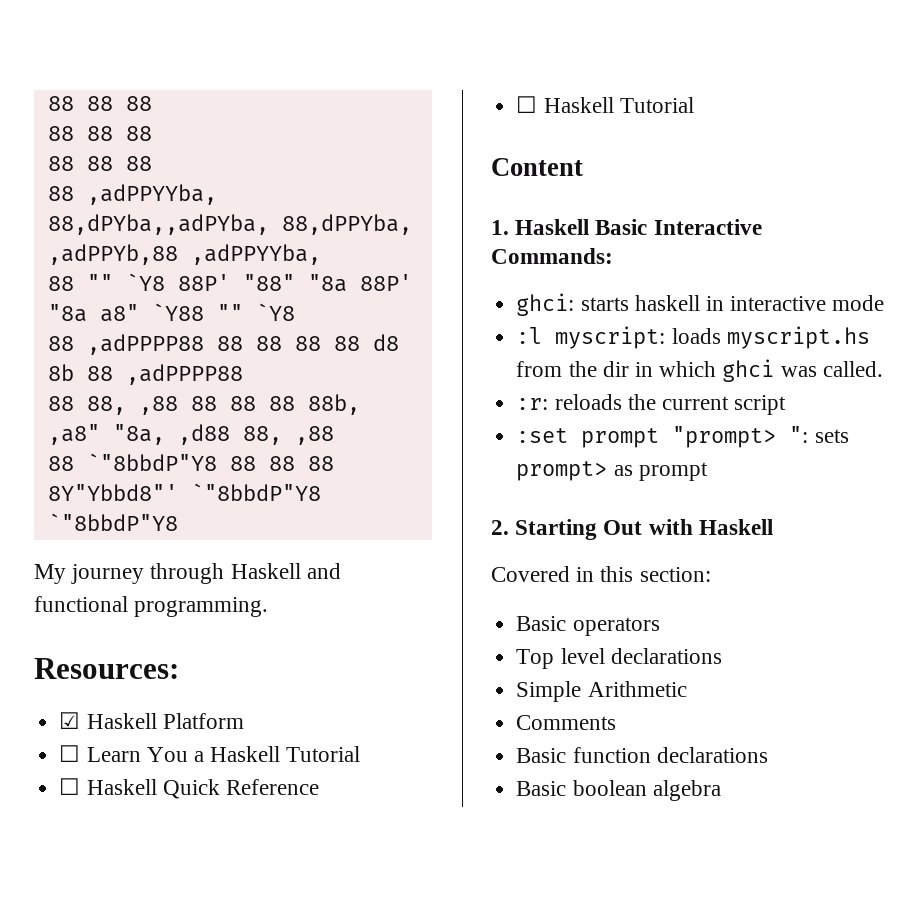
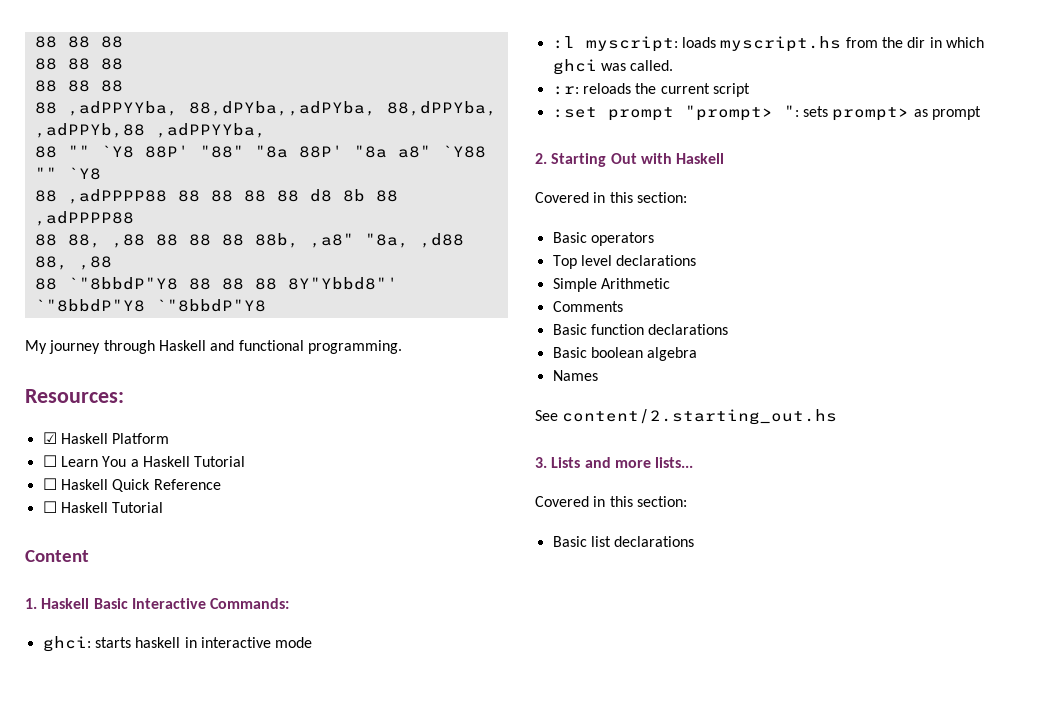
(721, 790) none -> [552,370,598,381] [535,409,838,425] [535,457,694,468] [535,496,687,507] [552,536,695,547] // Names // See content/2.starting_out.hs // 3. Lists and more lists... // Covered in this section: // Basic list declarations

